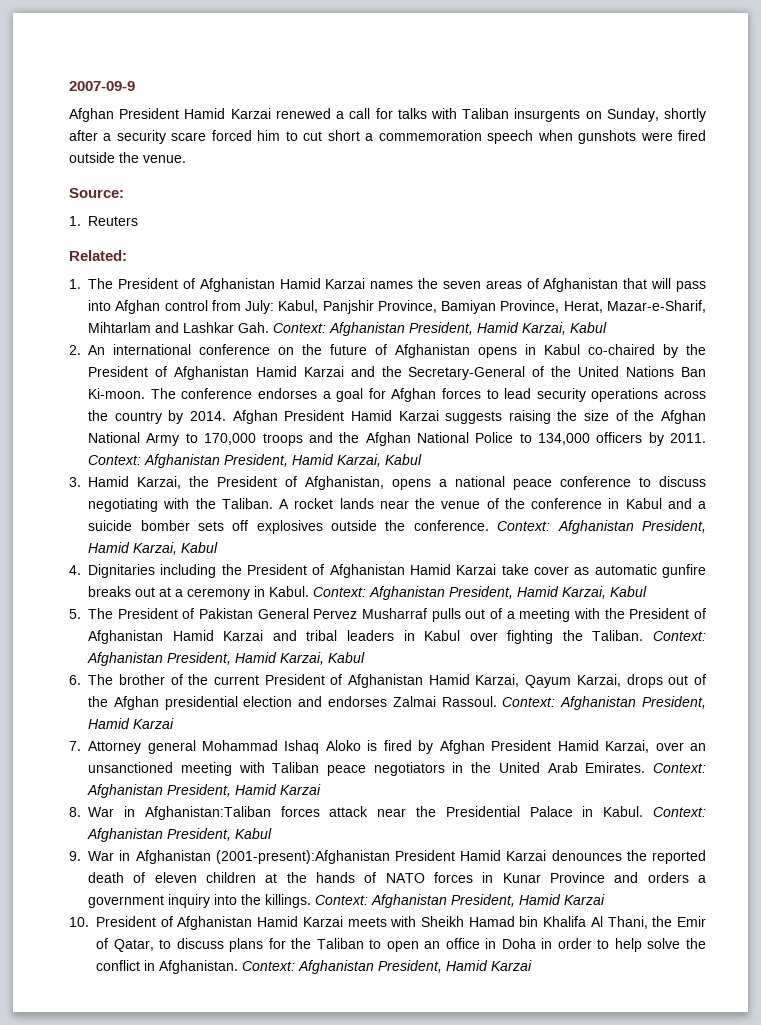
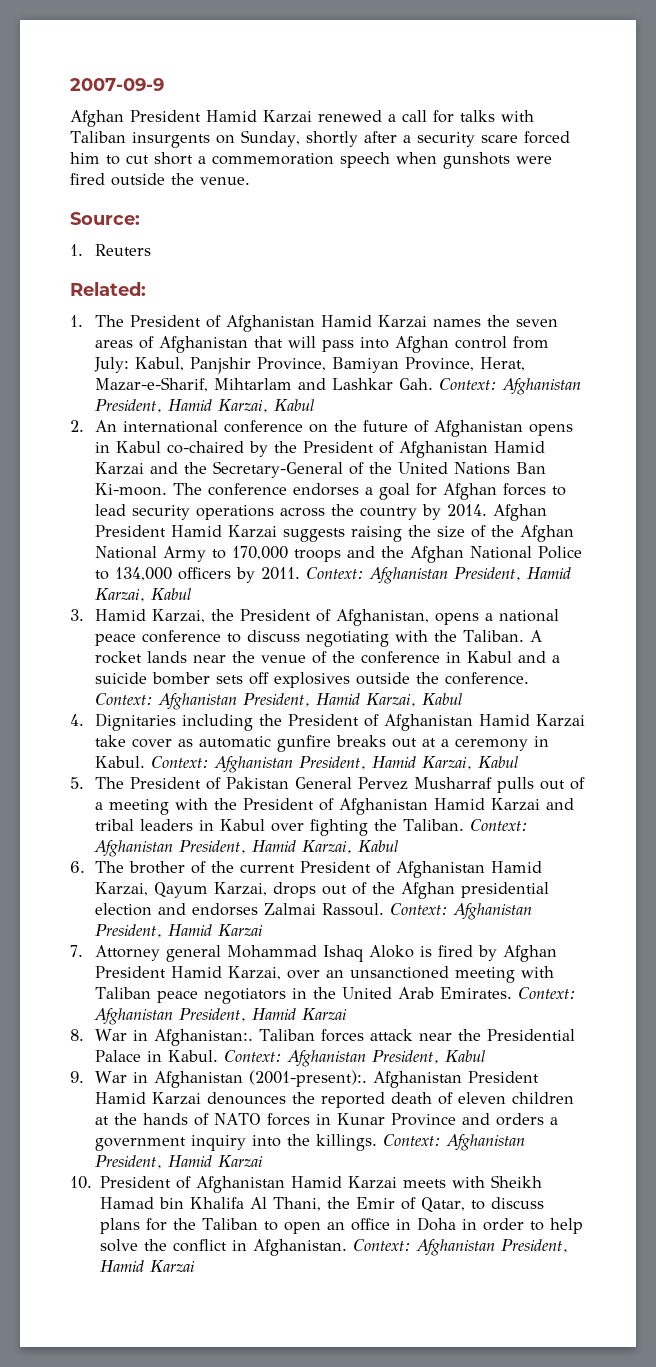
[144,806,271,820] Afghanistan:Taliban -> [154,1029,316,1046] Afghanistan:. Taliban
[215,850,390,864] (2001-present):Afghanistan -> [249,1070,463,1088] (2001-present):. Afghanistan

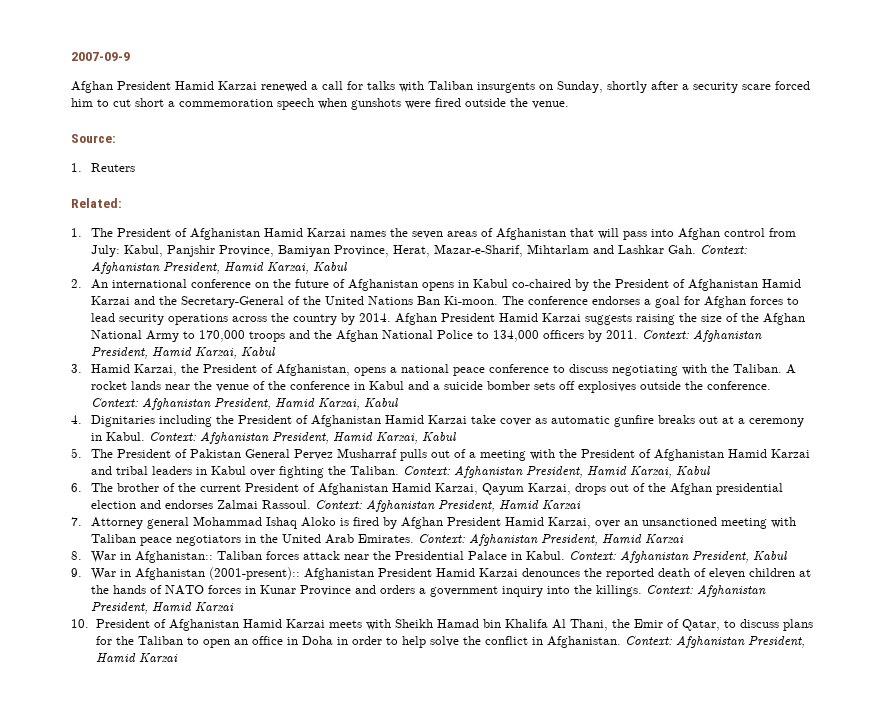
[154,1029,254,1046] Afghanistan:. -> [135,551,214,563] Afghanistan::
[249,1070,368,1087] (2001-present):. -> [209,567,301,580] (2001-present)::

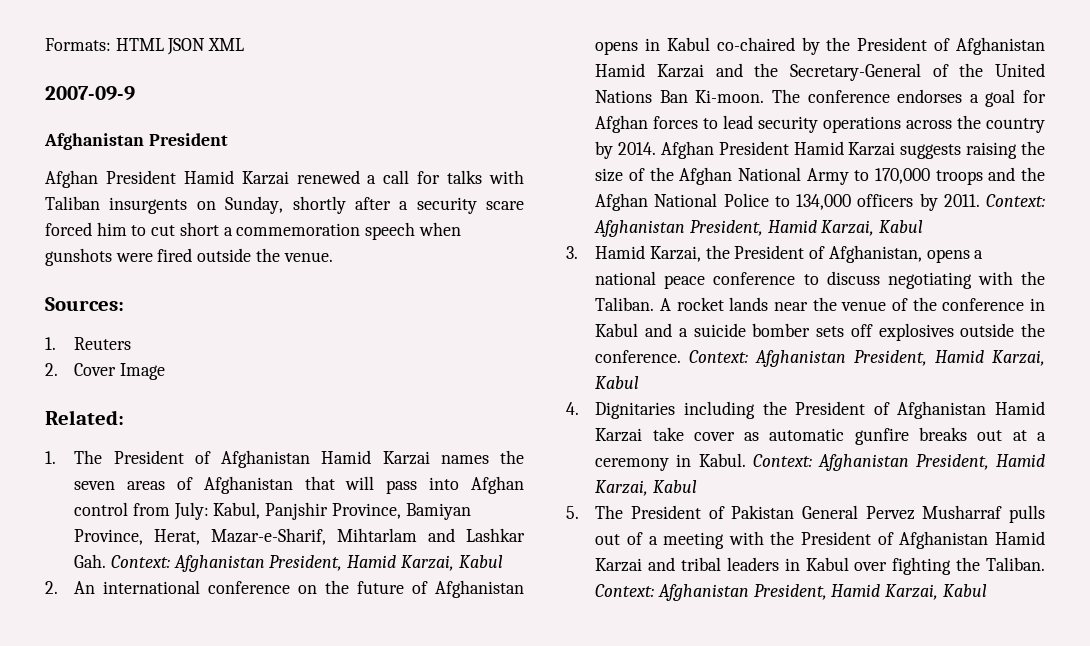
(71, 56) none -> [45,38,245,55] Formats: HTML JSON XML //
(130, 56) none -> [44,133,228,150] // Afghanistan President
[71,134,116,143] Source: -> [45,297,124,311] Sources:
(136, 167) none -> [45,363,165,380] // 2. Cover Image
[71,483,784,495] [91,499,582,512] [71,516,797,529] [91,533,685,546] [71,550,788,563] [71,567,812,580] [91,584,767,597] [91,602,235,614] [71,619,813,631] [95,635,805,648] [95,653,178,663] // 6. The brother of the current President of Afghanistan Hamid Karzai, Qayum Karzai, drops out of the Afghan presidential election and endorses Zalmai Rassoul. Context: Afghanistan President, Hamid Karzai // 7. Attorney general Mohammad Ishaq Aloko is fired by Afghan President Hamid Karzai, over an unsanctioned meeting with Taliban peace negotiators in the United Arab Emirates. Context: Afghanistan President, Hamid Karzai // 8. War in Afghanistan:: Taliban forces attack near the Presidential Palace in Kabul. Context: Afghanistan President, Kabul // 9. War in Afghanistan (2001-present):: Afghanistan President Hamid Karzai denounces the reported death of eleven children at the hands of NATO forces in Kunar Province and orders a government inquiry into the killings. Context: Afghanistan President, Hamid Karzai // 10. President of Afghanistan Hamid Karzai meets with Sheikh Hamad bin Khalifa Al Thani, the Emir of Qatar, to discuss plans for the Taliban to open an office in Doha in order to help solve the conflict in Afghanistan. Context: Afghanistan President, Hamid Karzai -> (987, 590) none

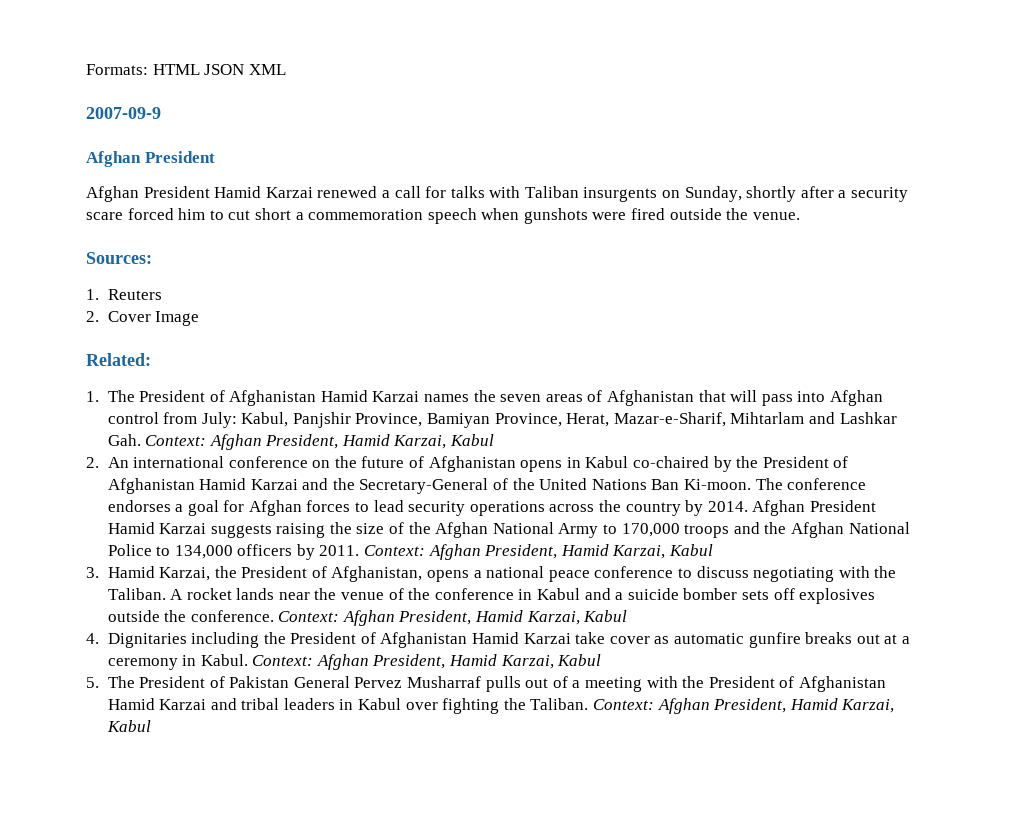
[44,133,144,150] Afghanistan -> [86,151,141,167] Afghan
[173,555,265,572] Afghanistan -> [209,434,262,450] Afghan
[594,220,686,237] Afghanistan -> [428,544,481,560] Afghan
[755,350,847,367] Afghanistan -> [342,610,395,626] Afghan
[817,454,909,471] Afghanistan -> [316,654,369,670] Afghan
[657,584,749,601] Afghanistan -> [657,698,710,714] Afghan

